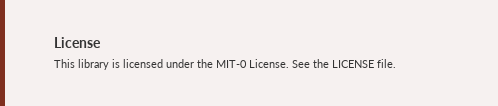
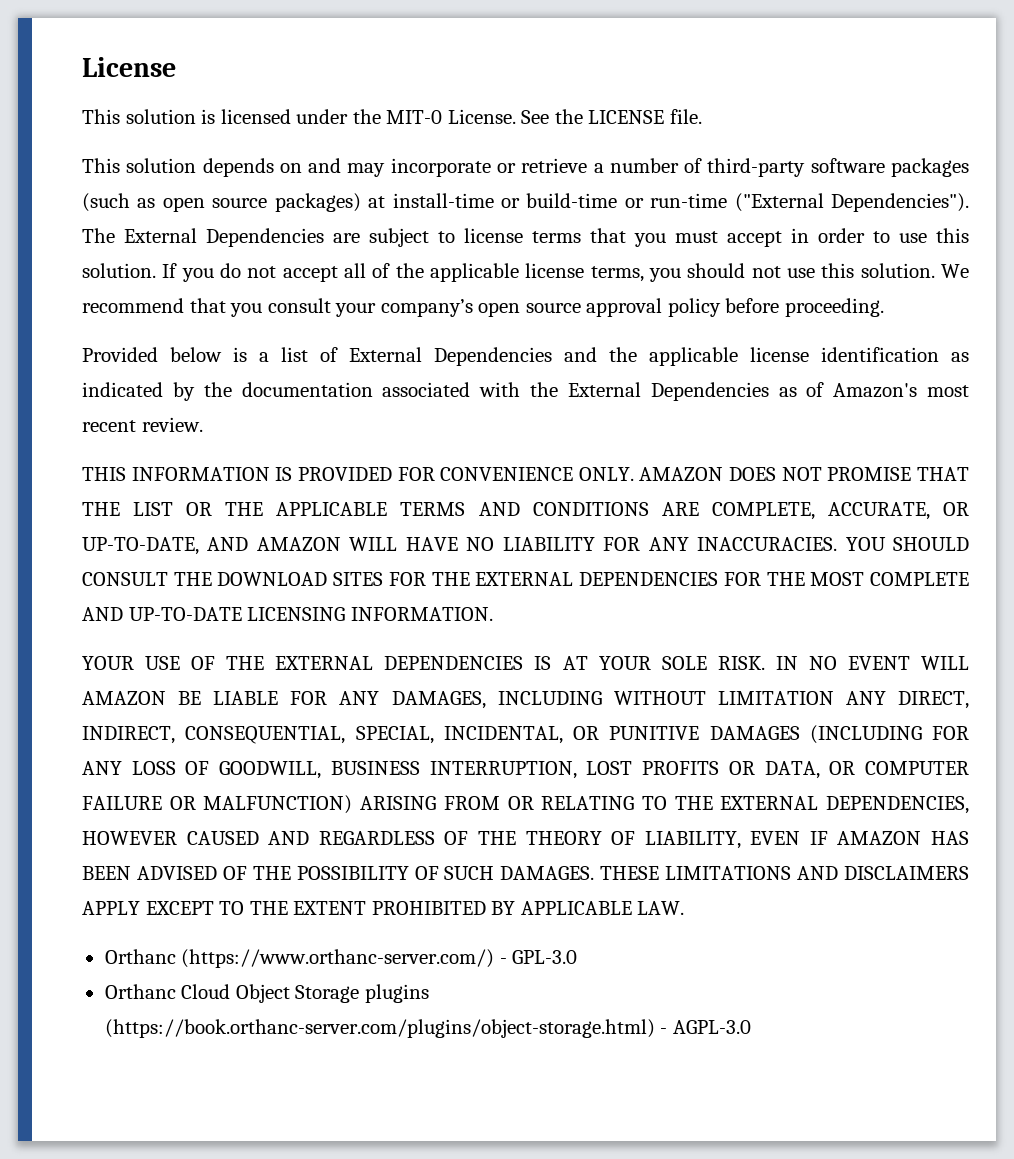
[78,59,109,70] library -> [125,109,196,124] solution
(396, 63) none -> [82,158,970,177] [82,193,969,212] [82,228,969,247] [82,263,970,282] [82,298,884,317] [82,347,969,366] [82,382,970,401] [82,417,203,432] [82,467,969,481] [82,502,969,520] [82,537,970,555] [82,572,970,586] [82,607,493,621] [82,656,969,670] [82,691,970,709] [82,725,969,744] [82,761,970,779] [82,795,970,814] [82,831,970,849] [82,866,969,880] [82,901,685,915] [104,949,578,968] [104,984,429,1003] [104,1019,751,1038] // This solution depends on and may incorporate or retrieve a number of third-party software packages (such as open source packages) at install-time or build-time or run-time ("External Dependencies"). The External Dependencies are subject to license terms that you must accept in order to use this solution. If you do not accept all of the applicable license terms, you should not use this solution. We recommend that you consult your company’s open source approval policy before proceeding. // Provided below is a list of External Dependencies and the applicable license identification as indicated by the documentation associated with the External Dependencies as of Amazon's most recent review. // THIS INFORMATION IS PROVIDED FOR CONVENIENCE ONLY. AMAZON DOES NOT PROMISE THAT THE LIST OR THE APPLICABLE TERMS AND CONDITIONS ARE COMPLETE, ACCURATE, OR UP-TO-DATE, AND AMAZON WILL HAVE NO LIABILITY FOR ANY INACCURACIES. YOU SHOULD CONSULT THE DOWNLOAD SITES FOR THE EXTERNAL DEPENDENCIES FOR THE MOST COMPLETE AND UP-TO-DATE LICENSING INFORMATION. // YOUR USE OF THE EXTERNAL DEPENDENCIES IS AT YOUR SOLE RISK. IN NO EVENT WILL AMAZON BE LIABLE FOR ANY DAMAGES, INCLUDING WITHOUT LIMITATION ANY DIRECT, INDIRECT, CONSEQUENTIAL, SPECIAL, INCIDENTAL, OR PUNITIVE DAMAGES (INCLUDING FOR ANY LOSS OF GOODWILL, BUSINESS INTERRUPTION, LOST PROFITS OR DATA, OR COMPUTER FAILURE OR MALFUNCTION) ARISING FROM OR RELATING TO THE EXTERNAL DEPENDENCIES, HOWEVER CAUSED AND REGARDLESS OF THE THEORY OF LIABILITY, EVEN IF AMAZON HAS BEEN ADVISED OF THE POSSIBILITY OF SUCH DAMAGES. THESE LIMITATIONS AND DISCLAIMERS APPLY EXCEPT TO THE EXTENT PROHIBITED BY APPLICABLE LAW. // Orthanc (https://www.orthanc-server.com/) - GPL-3.0 // Orthanc Cloud Object Storage plugins (https://book.orthanc-server.com/plugins/object-storage.html) - AGPL-3.0

